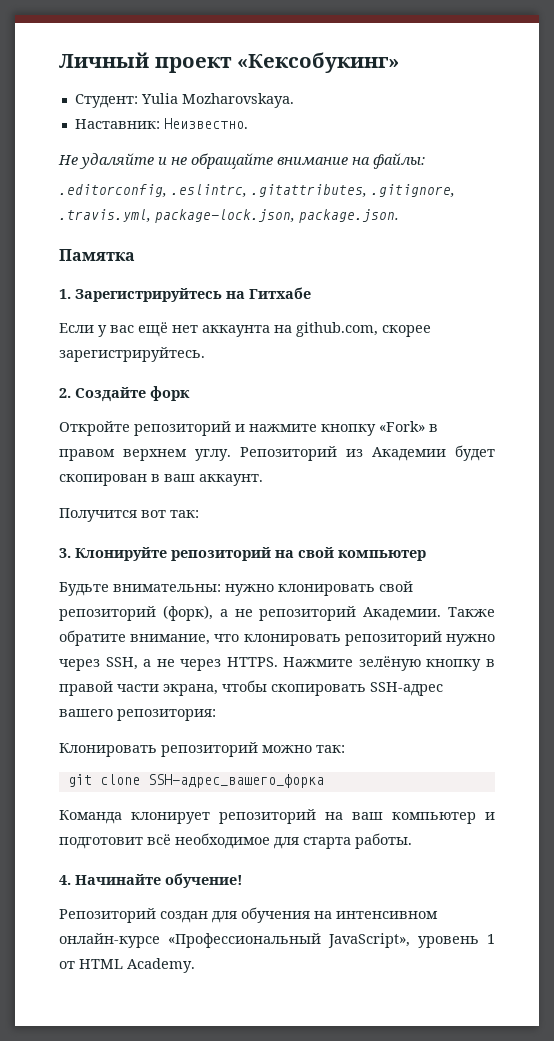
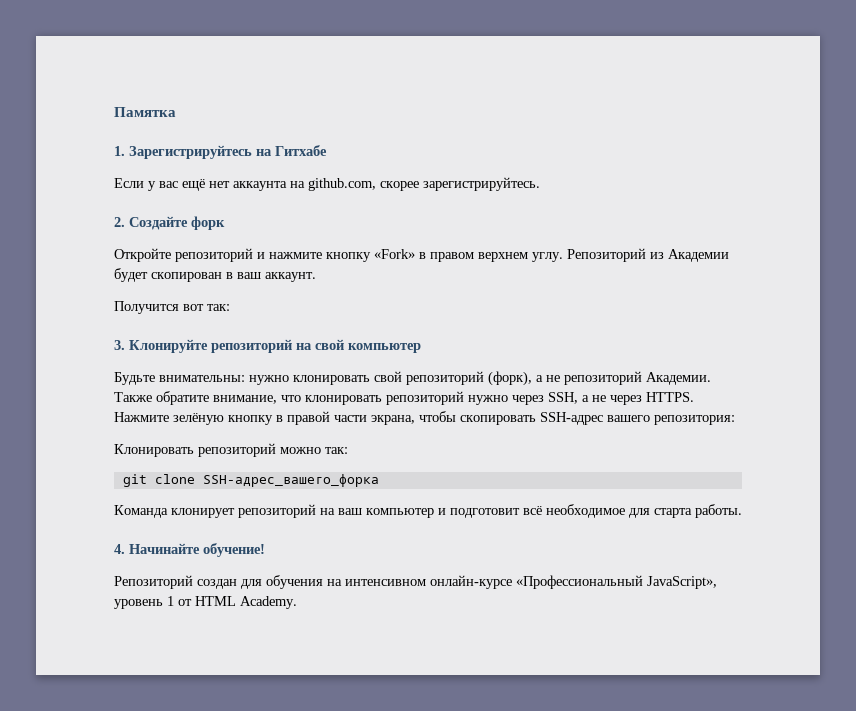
[59,52,400,73] [74,93,294,108] [74,118,248,129] [58,153,425,169] [59,184,455,197] [59,209,399,223] Личный проект «Кексобукинг» // Студент: Yulia Mozharovskaya. // Наставник: Неизвестно. // Не удаляйте и не обращайте внимание на файлы: // .editorconfig, .eslintrc, .gitattributes, .gitignore, .travis.yml, package-lock.json, package.json. // -> (114, 112) none

